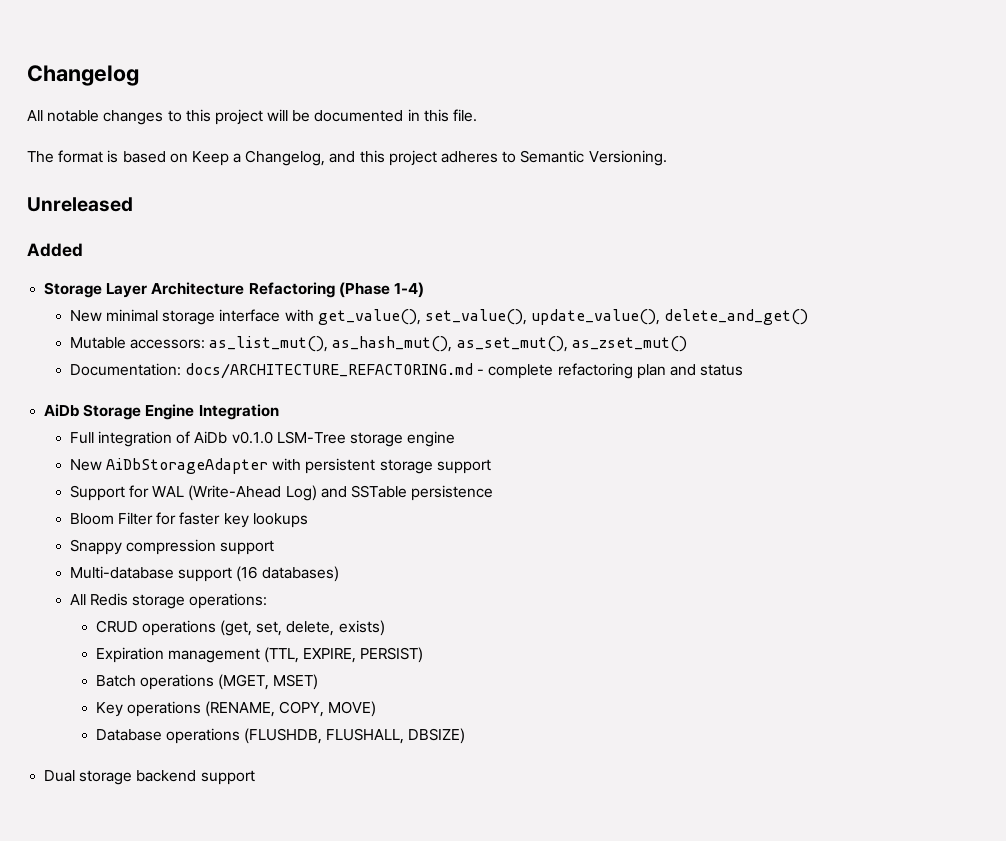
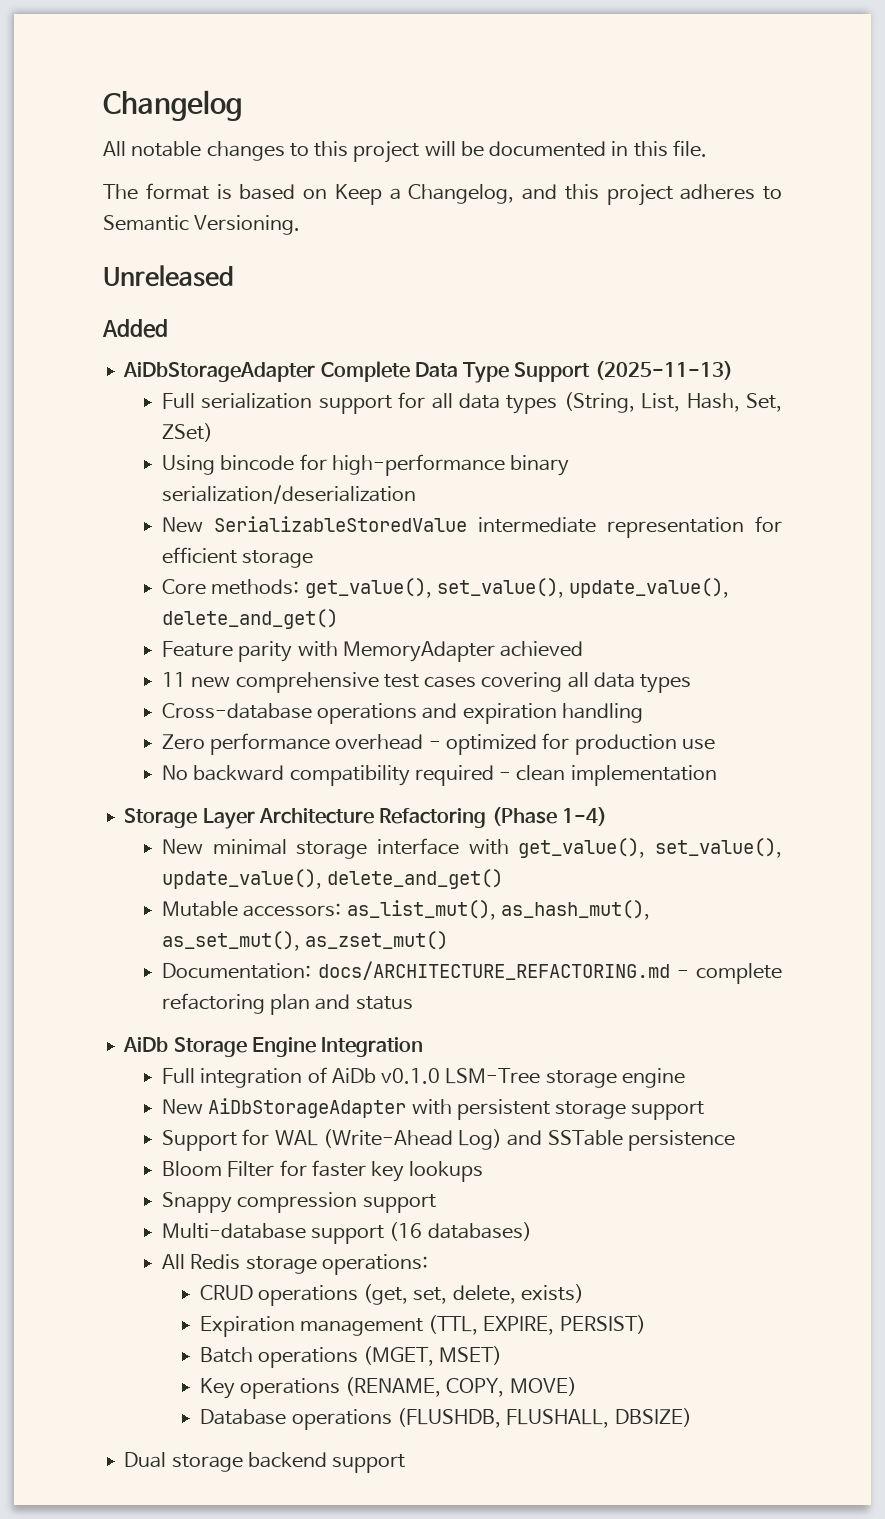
(83, 250) none -> [123,361,733,383] [161,392,782,414] [161,423,213,442] [161,454,570,476] [161,485,416,504] [161,516,782,538] [161,547,314,568] [161,578,730,598] [161,609,338,629] [161,641,584,662] [161,672,692,693] [161,703,644,724] [161,733,715,755] [161,765,717,786] // AiDbStorageAdapter Complete Data Type Support (2025-11-13) // Full serialization support for all data types (String, List, Hash, Set, ZSet) // Using bincode for high-performance binary serialization/deserialization // New SerializableStoredValue intermediate representation for efficient storage // Core methods: get_value(), set_value(), update_value(), delete_and_get() // Feature parity with MemoryAdapter achieved // 11 new comprehensive test cases covering all data types // Cross-database operations and expiration handling // Zero performance overhead - optimized for production use // No backward compatibility required - clean implementation

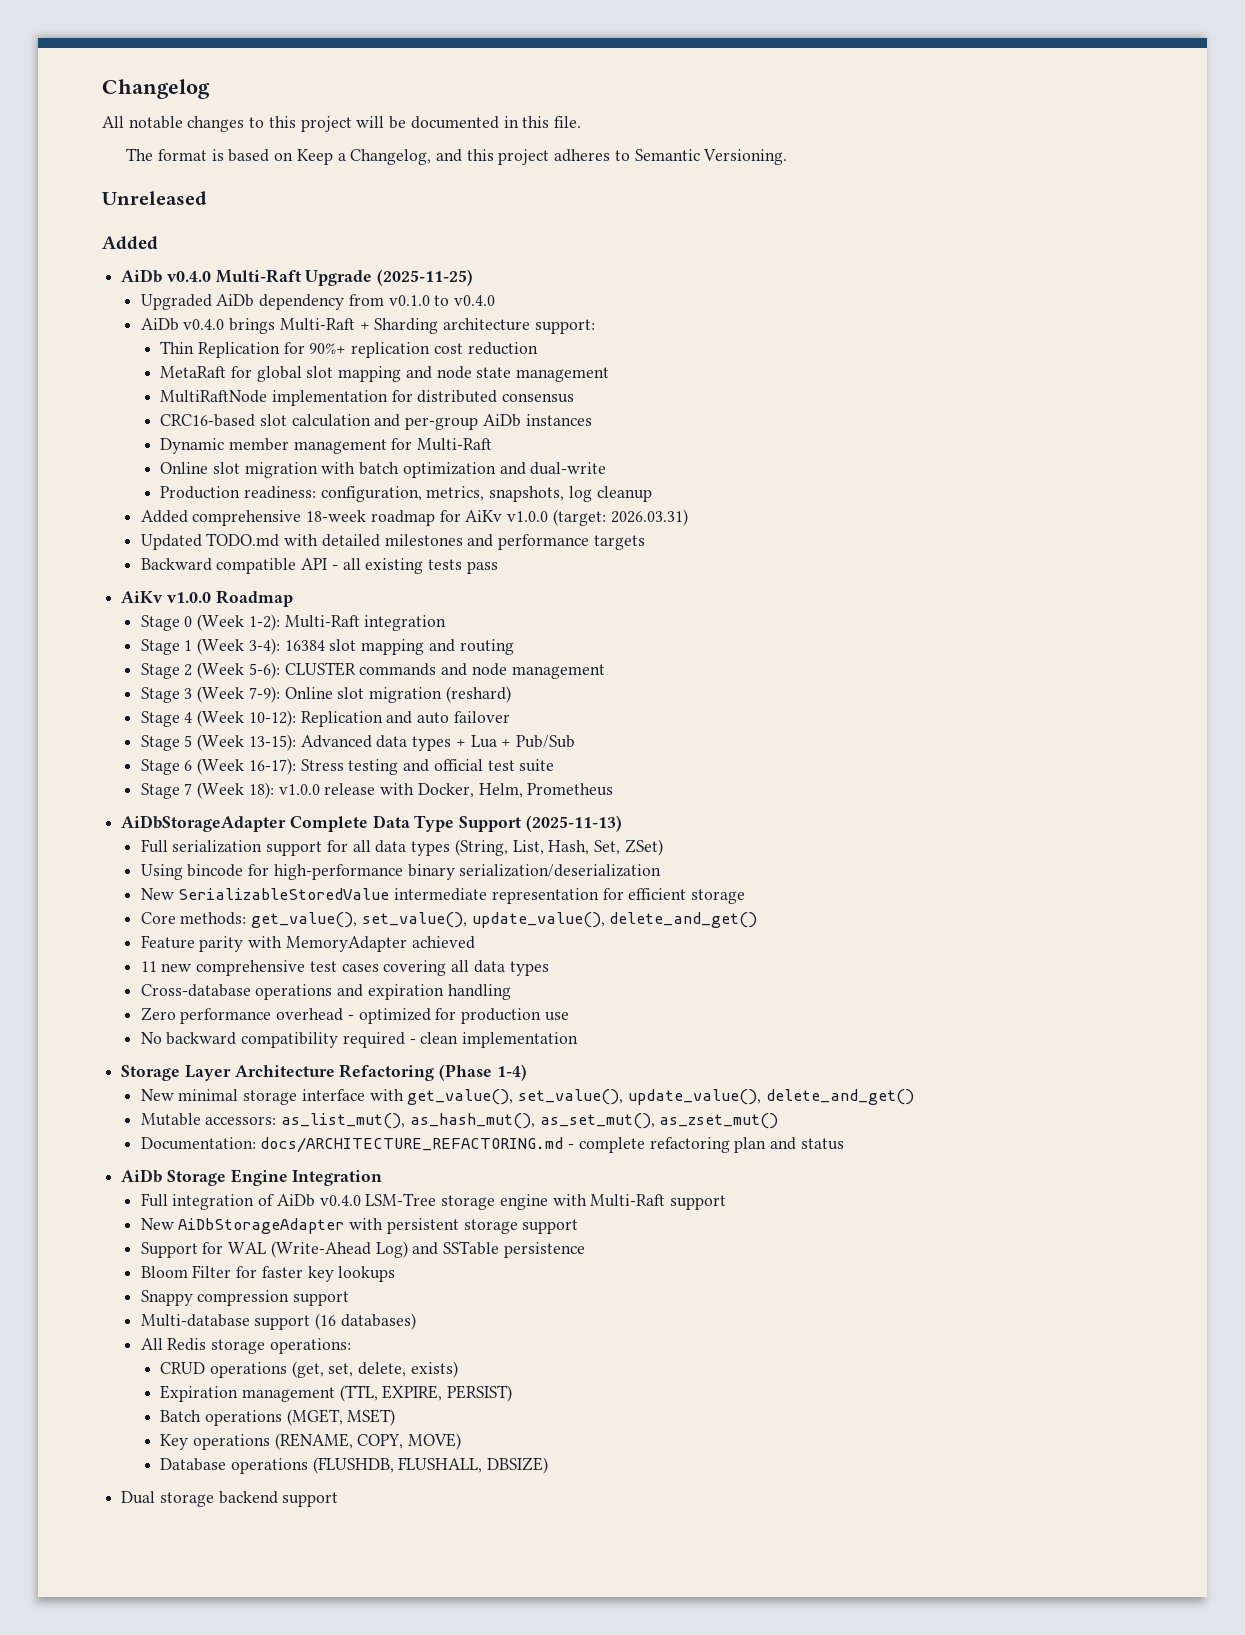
(168, 328) none -> [121,269,474,286] [140,294,496,310] [140,318,595,334] [160,341,538,358] [160,366,610,382] [160,390,575,406] [160,414,592,430] [160,438,493,454] [160,462,607,478] [160,486,652,502] [140,509,688,526] [140,533,645,550] [140,558,498,574] [121,590,293,607] [140,614,447,631] [140,638,514,655] [140,662,605,679] [140,686,511,703] [140,710,510,727] [140,734,576,751] [140,758,555,775] [140,782,614,799] // AiDb v0.4.0 Multi-Raft Upgrade (2025-11-25) // Upgraded AiDb dependency from v0.1.0 to v0.4.0 // AiDb v0.4.0 brings Multi-Raft + Sharding architecture support: // Thin Replication for 90%+ replication cost reduction // MetaRaft for global slot mapping and node state management // MultiRaftNode implementation for distributed consensus // CRC16-based slot calculation and per-group AiDb instances // Dynamic member management for Multi-Raft // Online slot migration with batch optimization and dual-write // Production readiness: configuration, metrics, snapshots, log cleanup // Added comprehensive 18-week roadmap for AiKv v1.0.0 (target: 2026.03.31) // Updated TODO.md with detailed milestones and performance targets // Backward compatible API - all existing tests pass // AiKv v1.0.0 Roadmap // Stage 0 (Week 1-2): Multi-Raft integration // Stage 1 (Week 3-4): 16384 slot mapping and routing // Stage 2 (Week 5-6): CLUSTER commands and node management // Stage 3 (Week 7-9): Online slot migration (reshard) // Stage 4 (Week 10-12): Replication and auto failover // Stage 5 (Week 13-15): Advanced data types + Lua + Pub/Sub // Stage 6 (Week 16-17): Stress testing and official test suite // Stage 7 (Week 18): v1.0.0 release with Docker, Helm, Prometheus
[381,1068,441,1084] v0.1.0 -> [319,1195,361,1206] v0.4.0
(685, 1078) none -> [552,1194,727,1210] with Multi-Raft support

